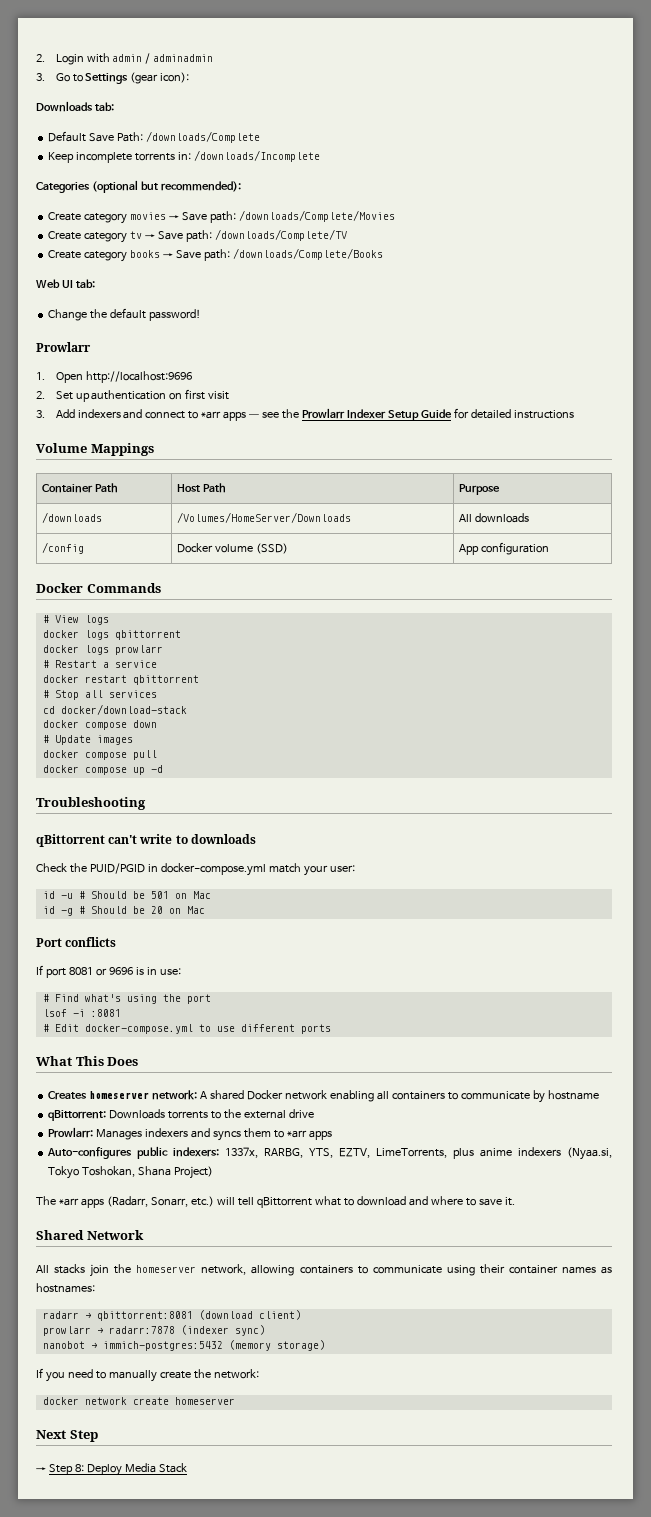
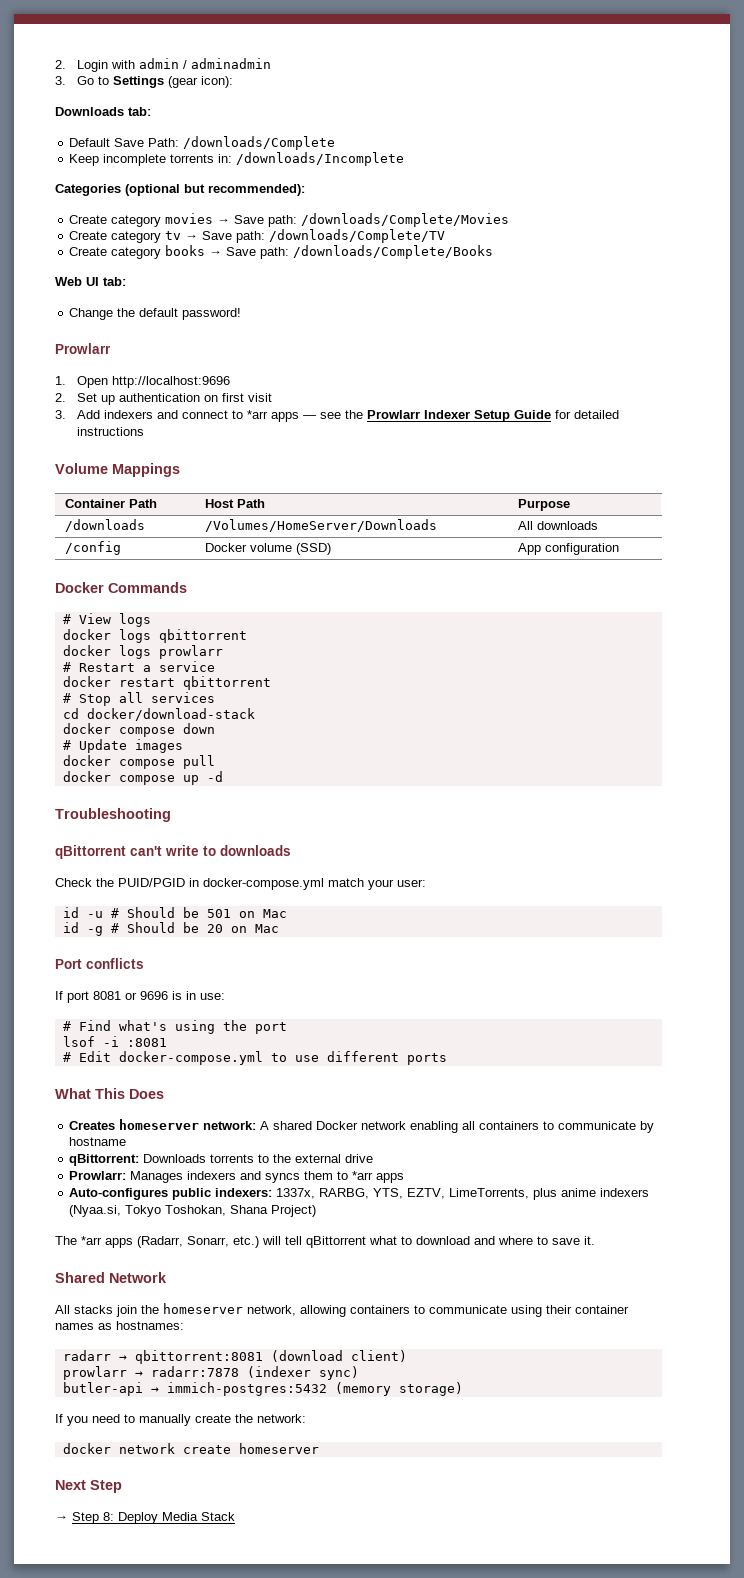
[42,1341,85,1349] nanobot -> [62,1382,143,1396] butler-api

